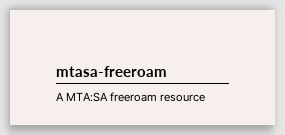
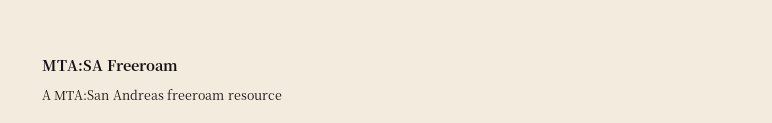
[56,66,167,77] mtasa-freeroam -> [42,60,178,71] MTA:SA Freeroam
[66,92,109,102] MTA:SA -> [54,89,164,100] MTA:San Andreas

